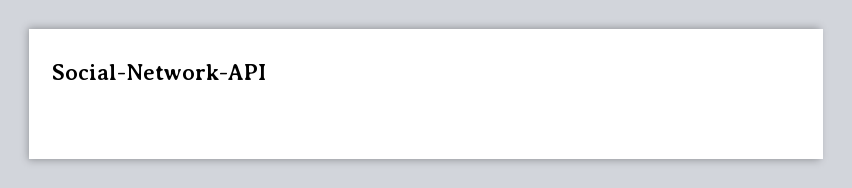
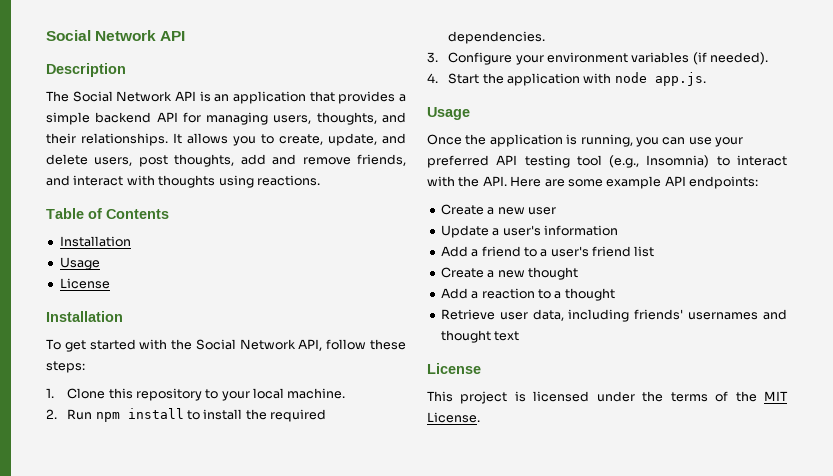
[52,64,266,80] Social-Network-API -> [46,30,186,41] [46,63,126,77] [46,91,407,104] [46,112,406,125] [46,133,406,146] [46,154,406,167] [46,175,320,188] [46,208,169,219] [59,236,131,247] [59,257,100,270] [59,278,110,289] [46,311,123,322] [46,339,406,352] [46,361,85,373] [46,388,346,401] [46,408,327,422] [448,31,546,44] [427,52,769,65] [427,72,706,86] [427,107,470,120] [427,134,743,147] [427,155,787,168] [427,176,758,189] [440,204,556,215] [440,225,618,238] [440,246,655,257] [440,267,578,280] [440,288,615,301] [440,309,787,322] [440,330,520,343] [427,363,481,374] [427,391,788,404] [427,412,480,423] Social Network API // Description // The Social Network API is an application that provides a simple backend API for managing users, thoughts, and their relationships. It allows you to create, update, and delete users, post thoughts, add and remove friends, and interact with thoughts using reactions. // Table of Contents // Installation // Usage // License // Installation // To get started with the Social Network API, follow these steps: // 1. Clone this repository to your local machine. // 2. Run npm install to install the required dependencies. // 3. Configure your environment variables (if needed). // 4. Start the application with node app.js. // Usage // Once the application is running, you can use your preferred API testing tool (e.g., Insomnia) to interact with the API. Here are some example API endpoints: // Create a new user // Update a user's information // Add a friend to a user's friend list // Create a new thought // Add a reaction to a thought // Retrieve user data, including friends' usernames and thought text // License // This project is licensed under the terms of the MIT License.

